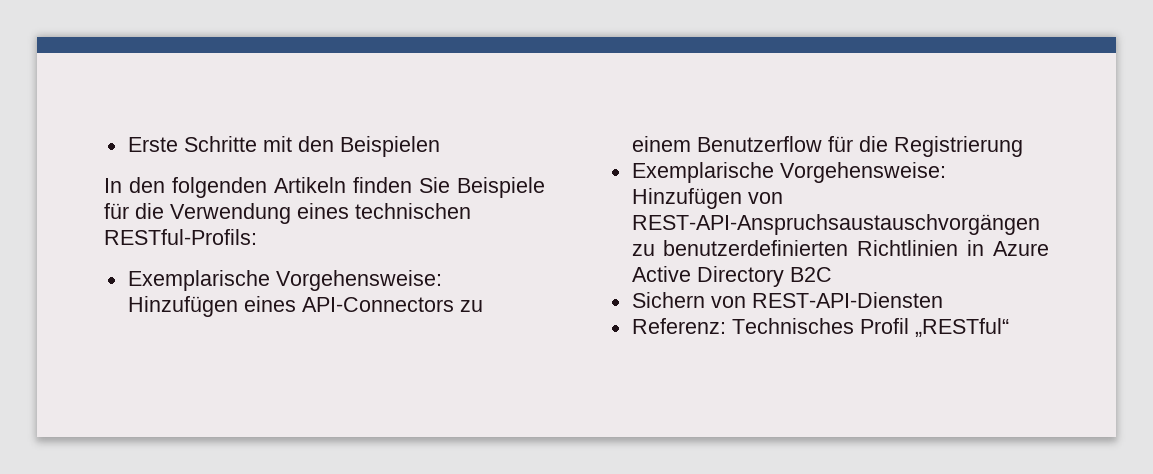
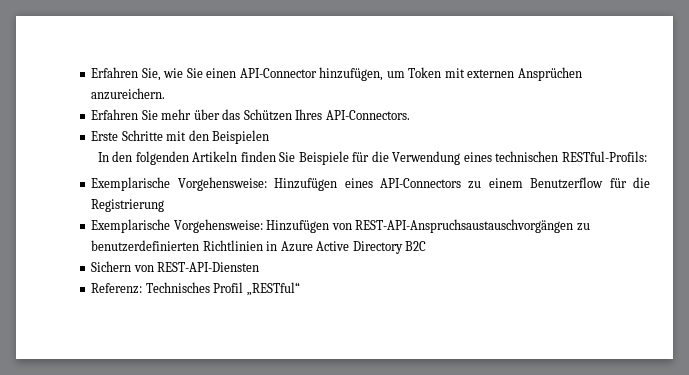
(127, 144) none -> [91,67,582,81] [91,88,166,100] [91,109,410,121] Erfahren Sie, wie Sie einen API-Connector hinzufügen, um Token mit externen Ansprüchen anzureichern. // Erfahren Sie mehr über das Schützen Ihres API-Connectors. //

